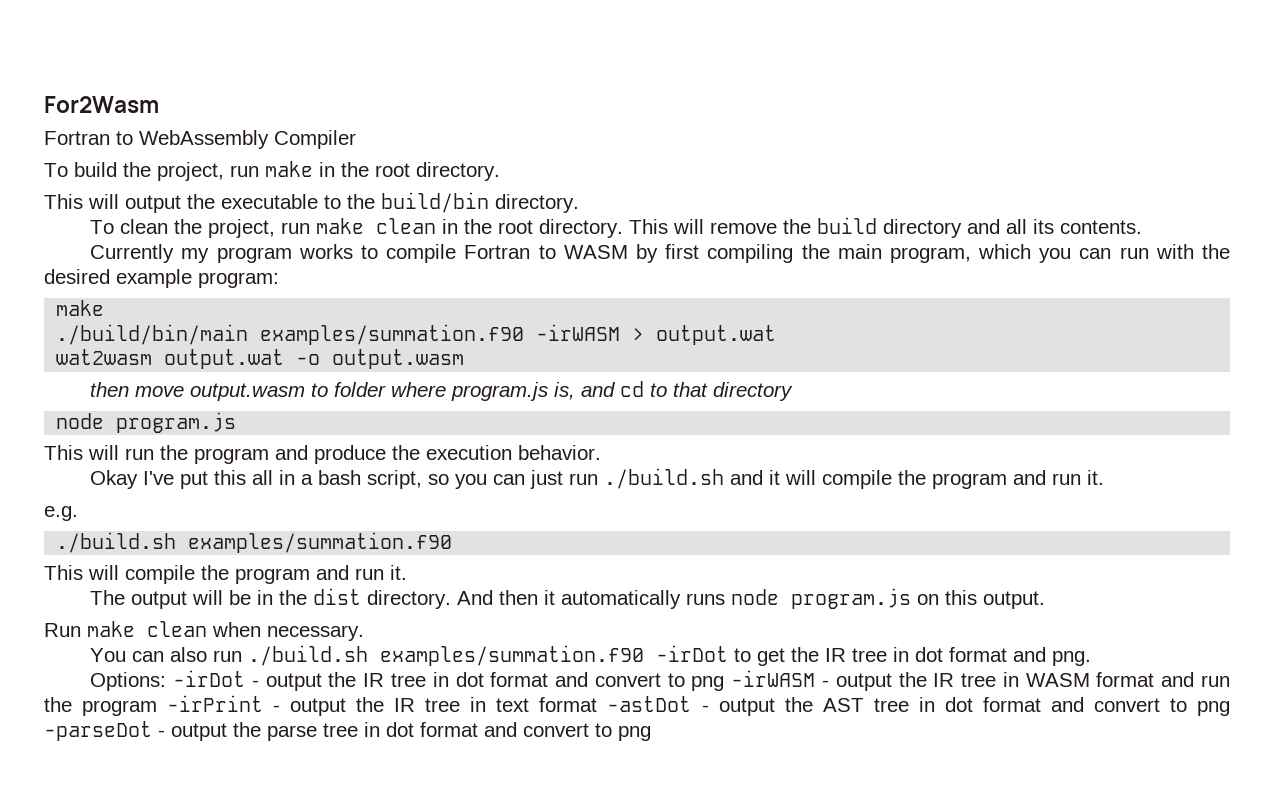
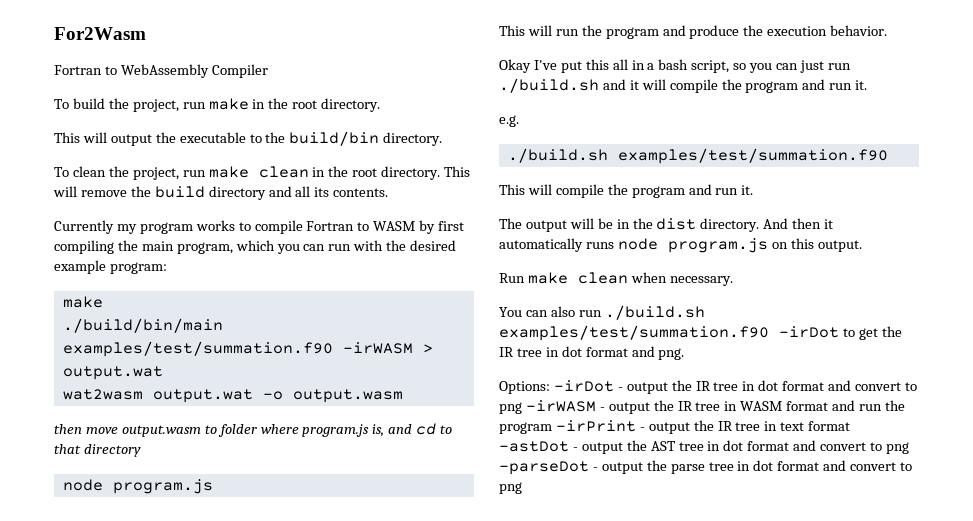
[260,324,525,345] examples/summation.f90 -> [62,341,333,357] examples/test/summation.f90
[188,532,453,553] examples/summation.f90 -> [617,148,888,164] examples/test/summation.f90
[380,645,645,666] examples/summation.f90 -> [499,325,769,341] examples/test/summation.f90

